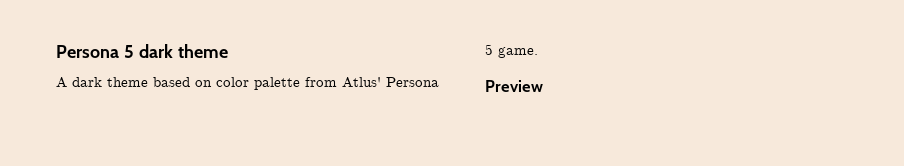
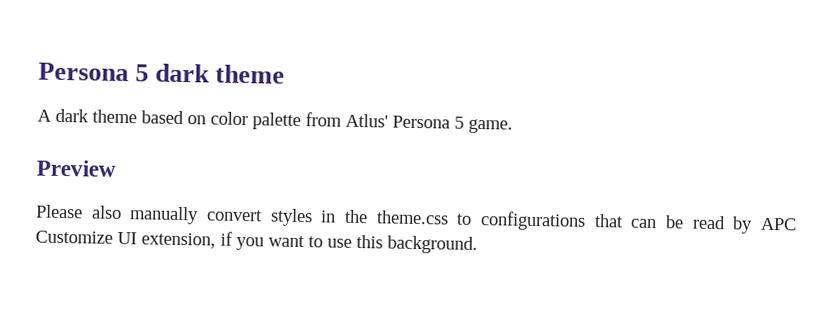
(543, 86) none -> [35,204,797,234] [35,230,478,255] // Please also manually convert styles in the theme.css to configurations that can be read by APC Customize UI extension, if you want to use this background.

